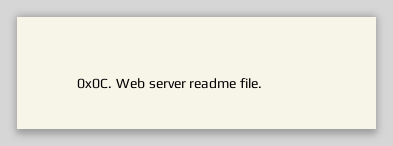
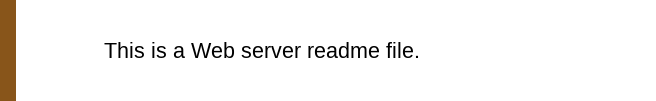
[77,78,112,89] 0x0C. -> [104,42,185,58] This is a

